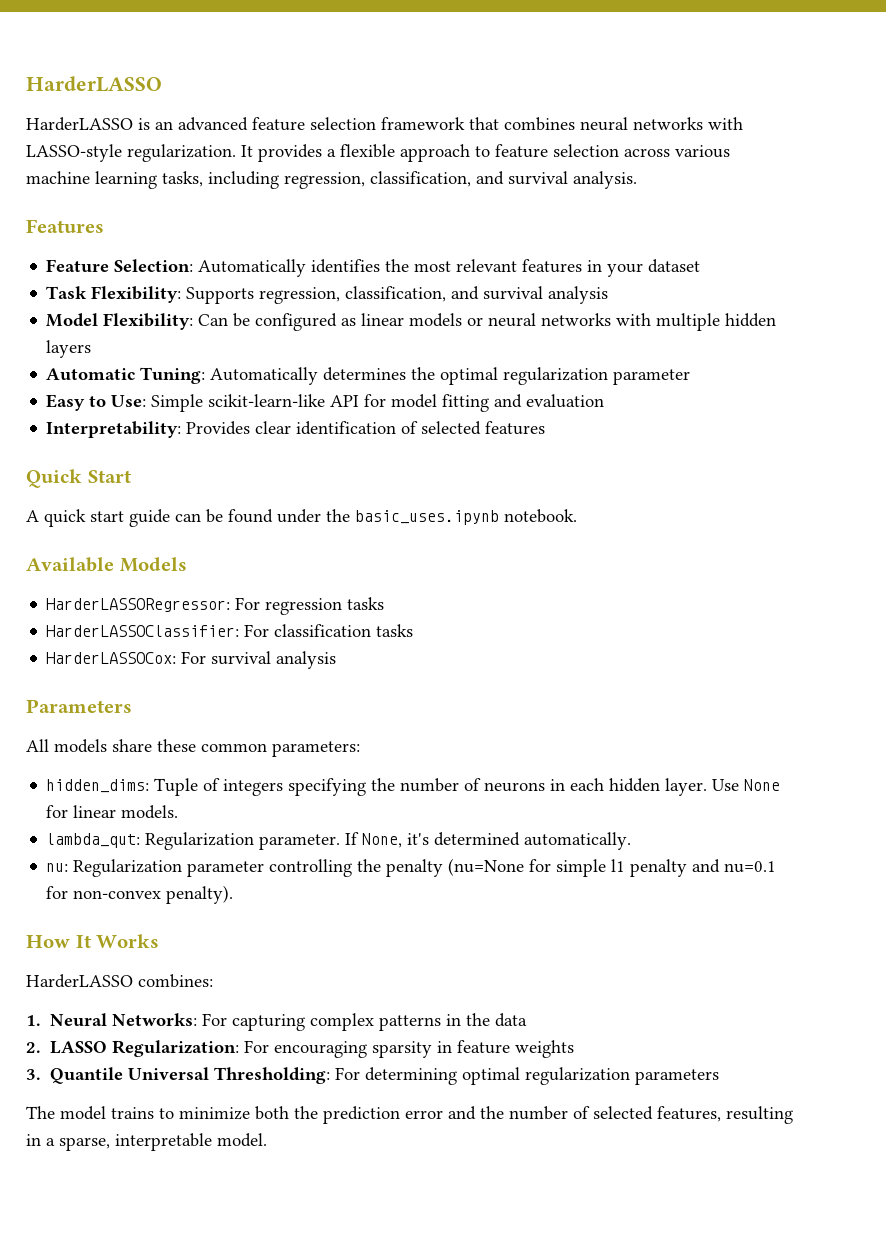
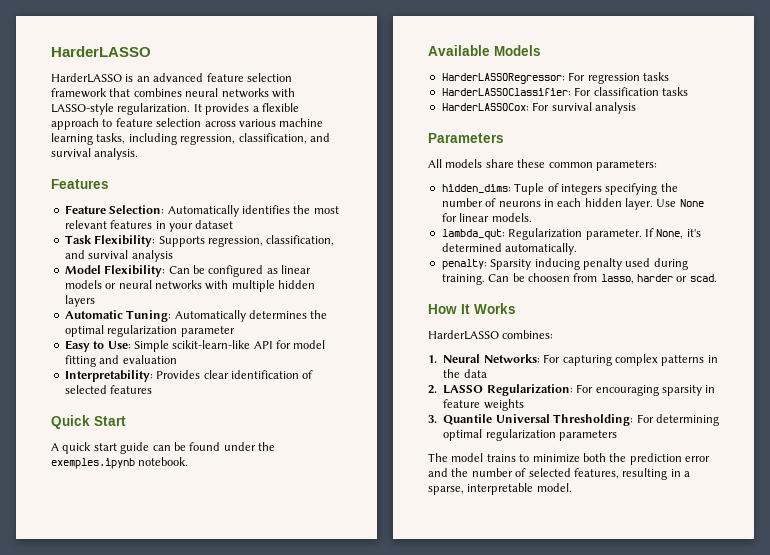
[355,510,499,525] basic_uses.ipynb -> [51,458,135,469] exemples.ipynb
[46,858,777,877] [46,885,234,904] nu: Regularization parameter controlling the penalty (nu=None for simple l1 penalty and nu=0.1 for non-convex penalty). -> [441,258,688,270] [441,273,717,285] penalty: Sparsity inducing penalty used during training. Can be choosen from lasso, harder or scad.

